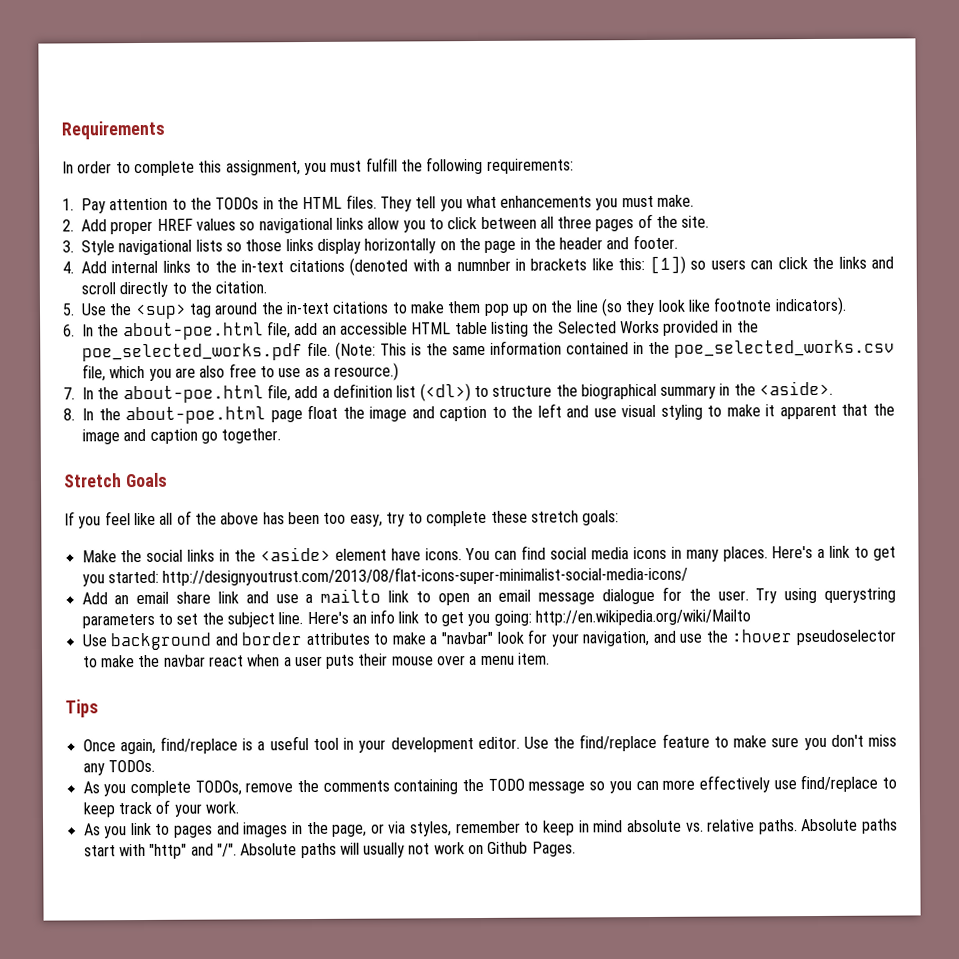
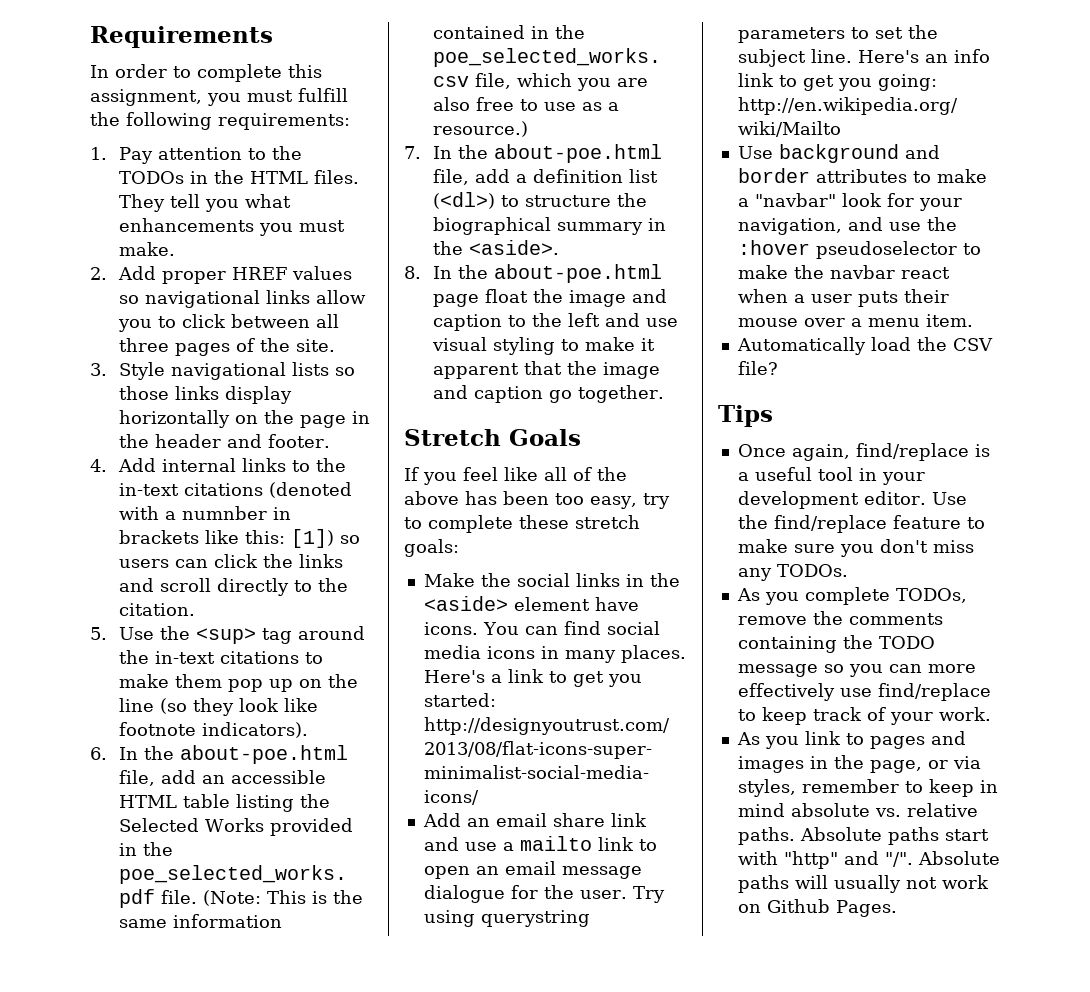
(551, 658) none -> [736,337,993,355] [737,361,778,375] // Automatically load the CSV file?

